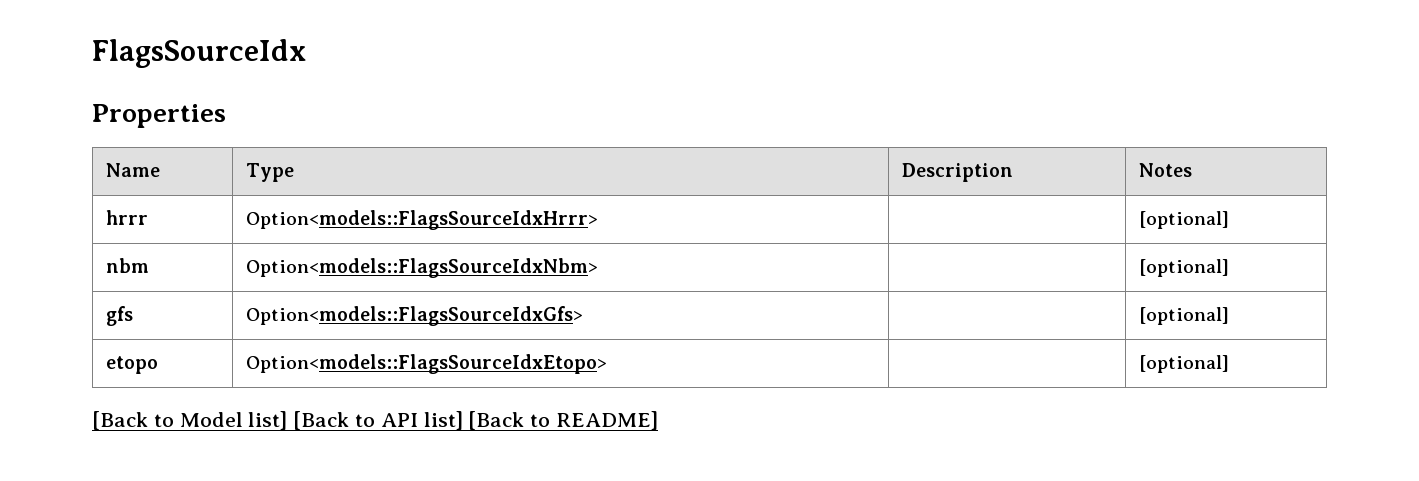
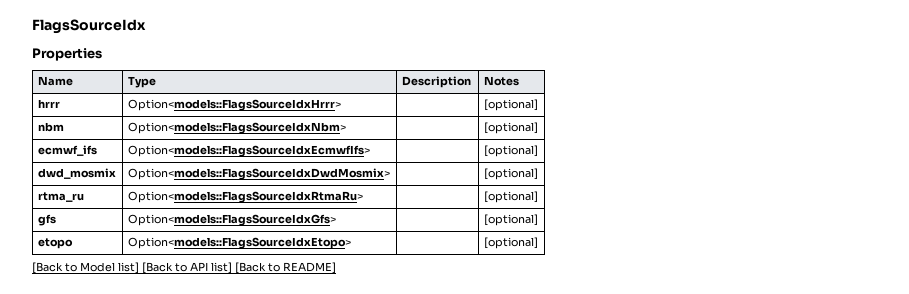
(1230, 268) none -> [37,145,97,156] [127,145,370,157] [483,145,538,157] [37,168,116,179] [127,168,390,180] [483,168,538,180] [37,192,84,202] [127,191,363,203] [483,191,538,203] // ecmwf_ifs | Option<models::FlagsSourceIdxEcmwfIfs> | | [optional] // dwd_mosmix | Option<models::FlagsSourceIdxDwdMosmix> | | [optional] // rtma_ru | Option<models::FlagsSourceIdxRtmaRu> | | [optional]

